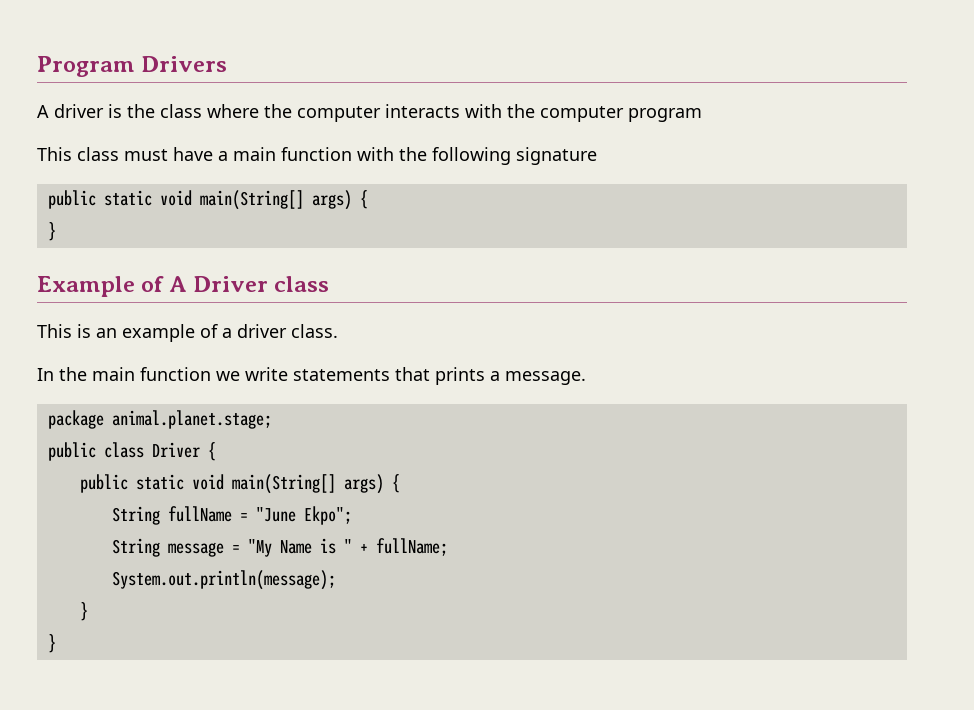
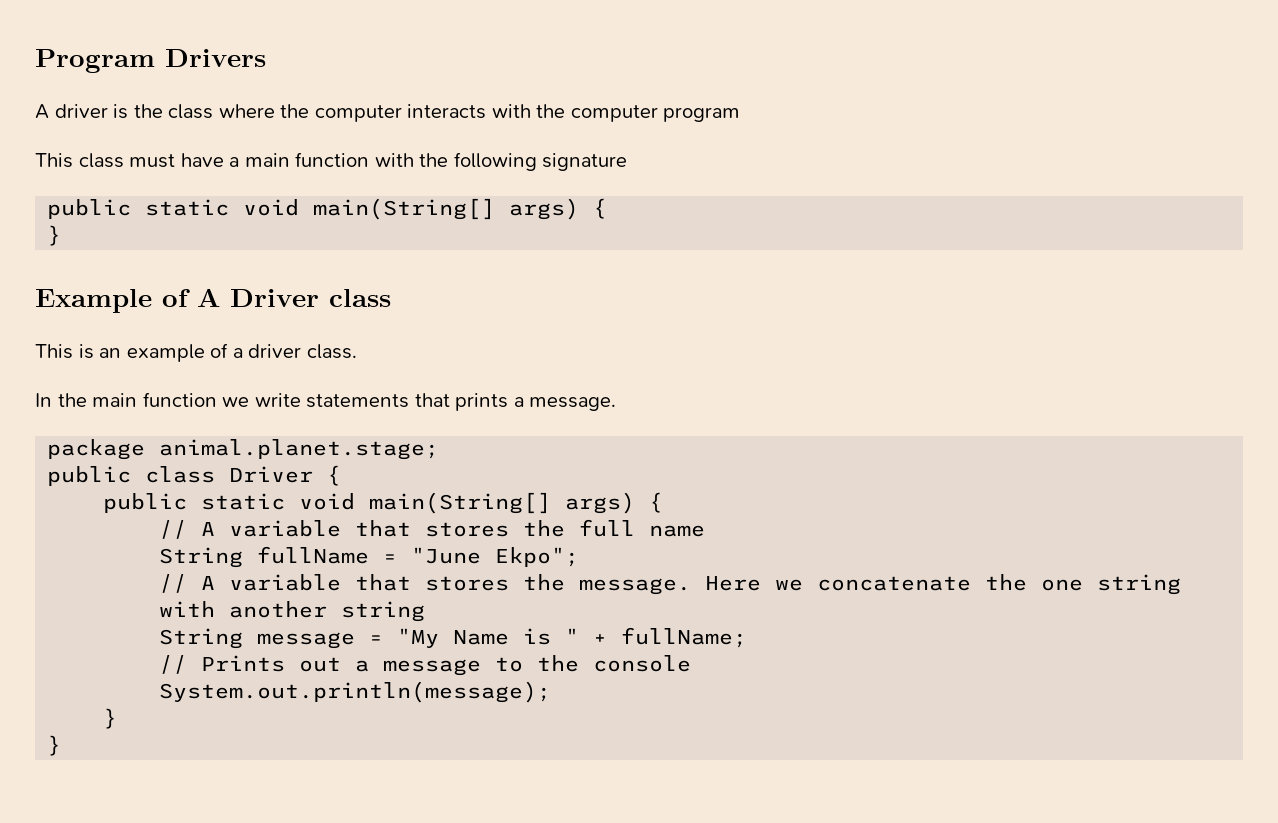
(400, 483) none -> [159,519,706,539] // // A variable that stores the full name
(352, 515) none -> [159,574,1182,595] [159,601,426,622] // // A variable that stores the message. Here we concatenate the one string with another string
(448, 547) none -> [159,655,692,676] // // Prints out a message to the console

